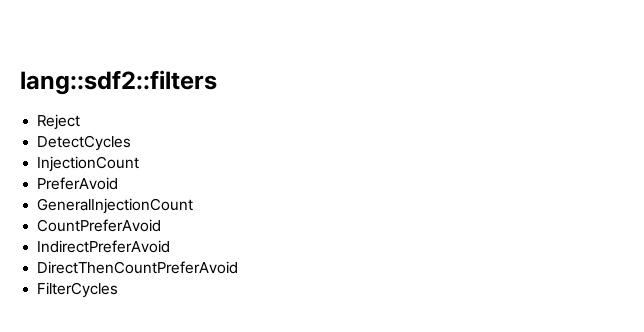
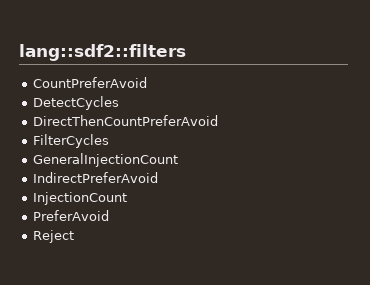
[37,114,81,130] Reject -> [32,77,147,88] CountPreferAvoid
[37,156,140,172] [37,177,119,190] [37,198,194,214] [37,219,162,232] [37,240,171,253] [37,261,239,274] [37,282,119,298] InjectionCount // PreferAvoid // GeneralInjectionCount // CountPreferAvoid // IndirectPreferAvoid // DirectThenCountPreferAvoid // FilterCycles -> [32,115,218,126] [32,134,109,148] [32,153,178,167] [32,172,158,183] [32,192,127,205] [32,210,109,221] [32,230,74,243] DirectThenCountPreferAvoid // FilterCycles // GeneralInjectionCount // IndirectPreferAvoid // InjectionCount // PreferAvoid // Reject

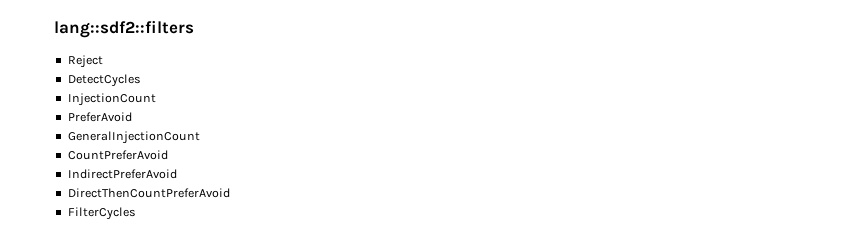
[32,77,147,88] CountPreferAvoid -> [67,55,103,68] Reject
[32,115,218,126] [32,134,109,148] [32,153,178,167] [32,172,158,183] [32,192,127,205] [32,210,109,221] [32,230,74,243] DirectThenCountPreferAvoid // FilterCycles // GeneralInjectionCount // IndirectPreferAvoid // InjectionCount // PreferAvoid // Reject -> [67,93,156,106] [67,112,132,122] [67,131,200,144] [67,150,168,160] [67,169,177,179] [67,188,230,198] [67,207,136,220] InjectionCount // PreferAvoid // GeneralInjectionCount // CountPreferAvoid // IndirectPreferAvoid // DirectThenCountPreferAvoid // FilterCycles

